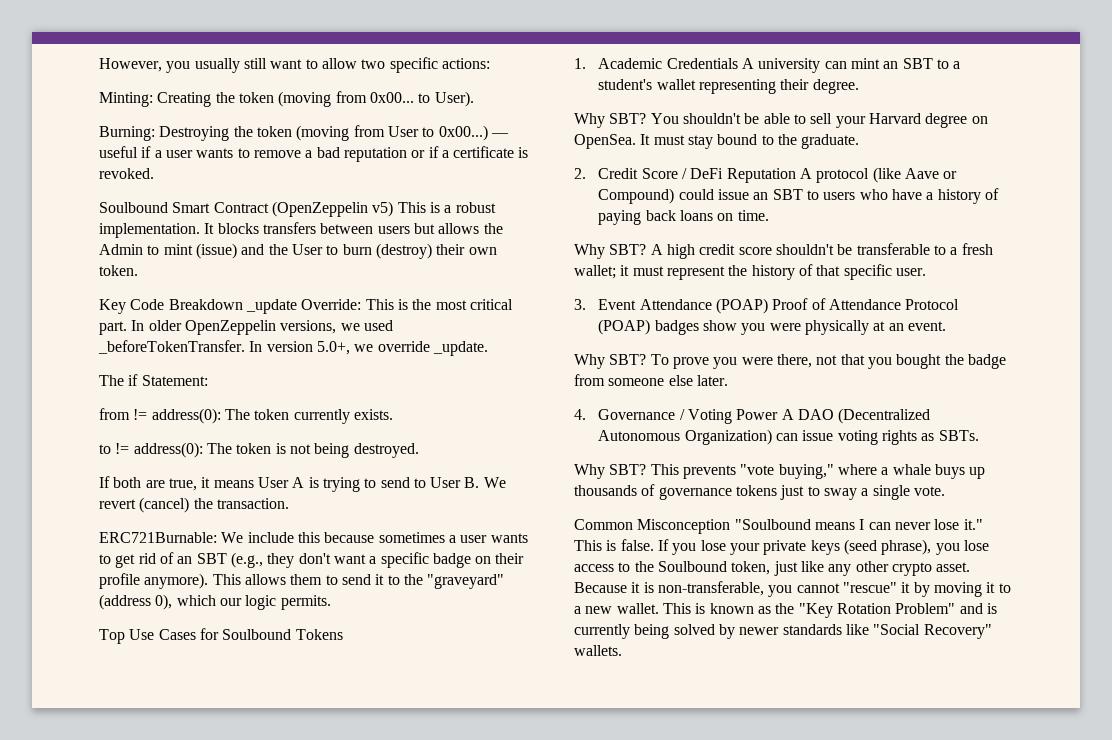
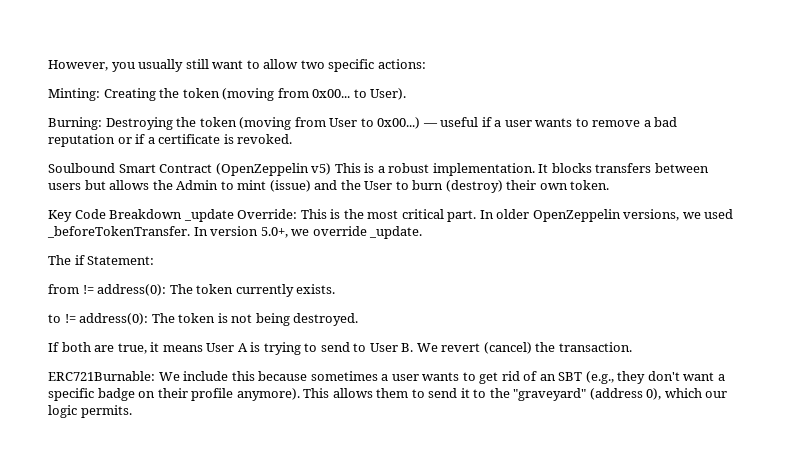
[99,628,343,644] [574,58,961,73] [598,79,859,94] [574,113,988,128] [574,134,860,149] [574,167,958,183] [598,188,999,204] [598,210,769,225] [574,243,993,259] [574,264,926,280] [574,298,960,314] [598,319,946,335] [574,354,1006,369] [574,374,728,386] [574,408,931,424] [598,429,979,445] [574,464,986,479] [574,484,945,500] [574,519,983,534] [574,539,989,555] [574,561,971,576] [574,581,1011,597] [574,603,997,618] [574,624,992,639] [574,645,622,656] // Top Use Cases for Soulbound Tokens // 1. Academic Credentials A university can mint an SBT to a student's wallet representing their degree. // Why SBT? You shouldn't be able to sell your Harvard degree on OpenSea. It must stay bound to the graduate. // 2. Credit Score / DeFi Reputation A protocol (like Aave or Compound) could issue an SBT to users who have a history of paying back loans on time. // Why SBT? A high credit score shouldn't be transferable to a fresh wallet; it must represent the history of that specific user. // 3. Event Attendance (POAP) Proof of Attendance Protocol (POAP) badges show you were physically at an event. // Why SBT? To prove you were there, not that you bought the badge from someone else later. // 4. Governance / Voting Power A DAO (Decentralized Autonomous Organization) can issue voting rights as SBTs. // Why SBT? This prevents "vote buying," where a whale buys up thousands of governance tokens just to sway a single vote. // Common Misconception "Soulbound means I can never lose it." This is false. If you lose your private keys (seed phrase), you lose access to the Soulbound token, just like any other crypto asset. Because it is non-transferable, you cannot "rescue" it by moving it to a new wallet. This is known as the "Key Rotation Problem" and is currently being solved by newer standards like "Social Recovery" wallets. -> (132, 411) none

